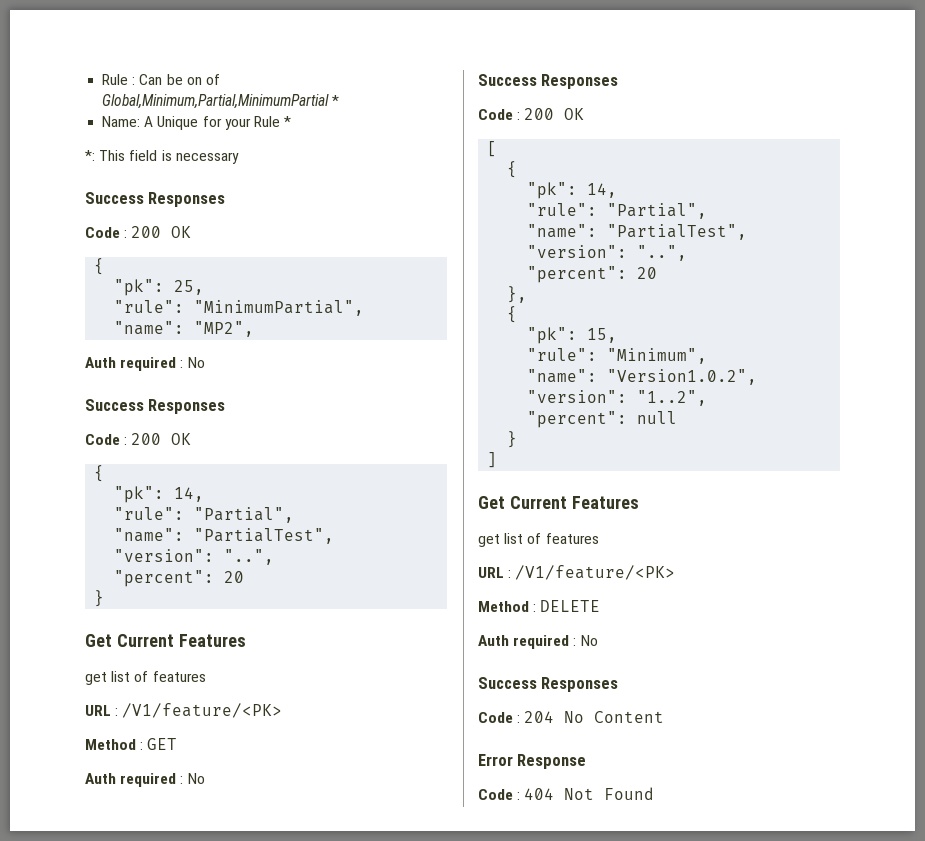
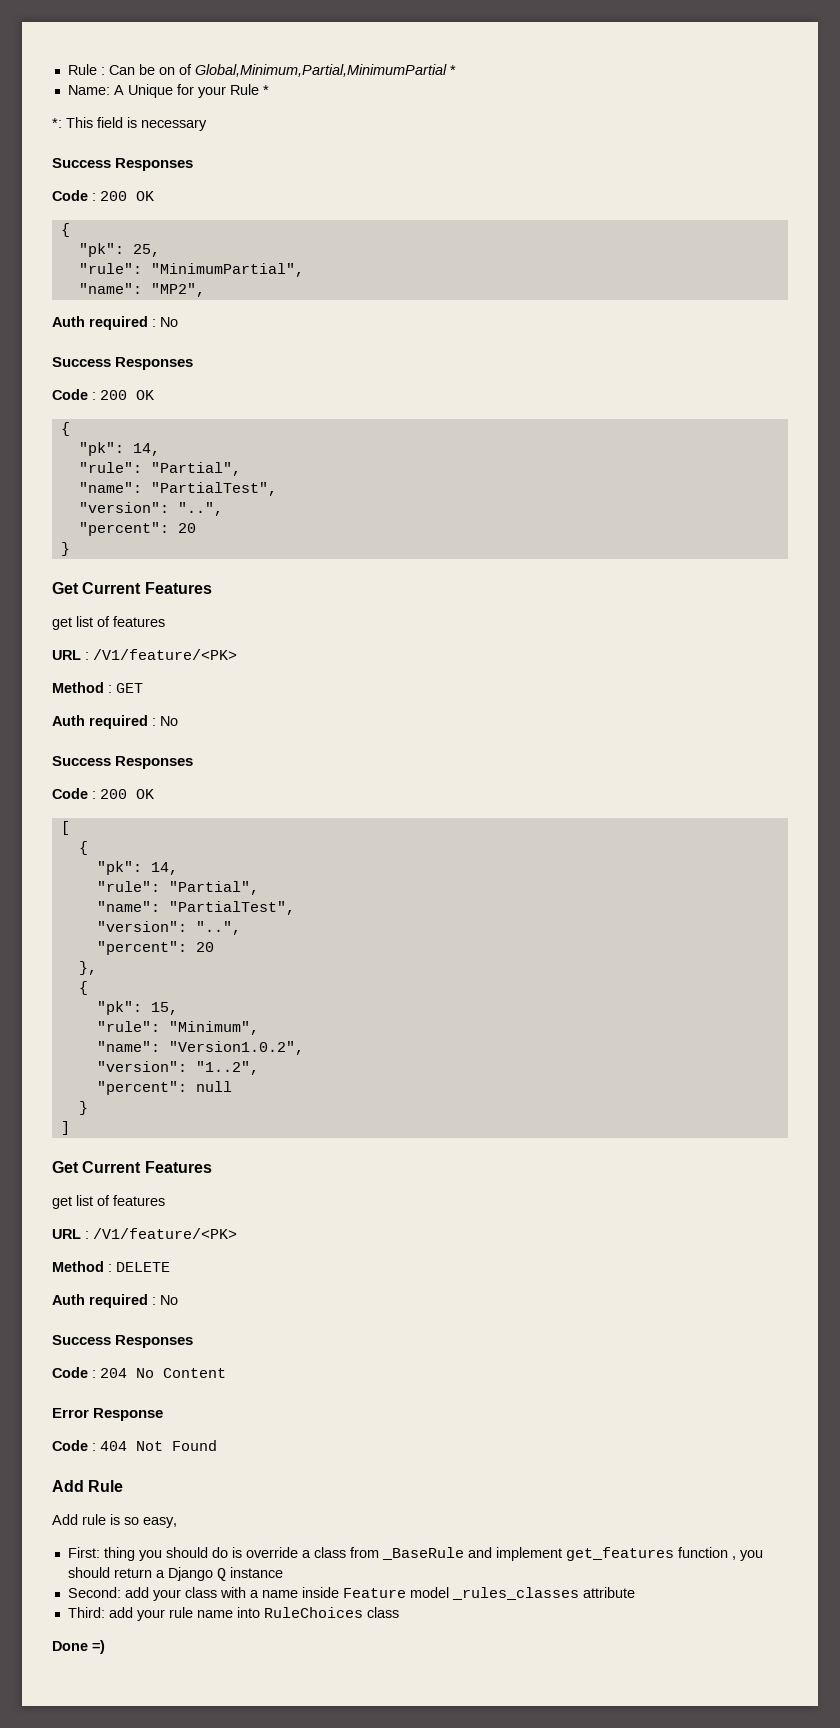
(655, 793) none -> [52,1480,124,1492] [52,1514,177,1528] [67,1547,763,1561] [67,1567,283,1581] [67,1587,635,1601] [67,1607,399,1621] [52,1640,105,1654] // Add Rule // Add rule is so easy, // First: thing you should do is override a class from _BaseRule and implement get_features function , you should return a Django Q instance // Second: add your class with a name inside Feature model _rules_classes attribute // Third: add your rule name into RuleChoices class // Done =)

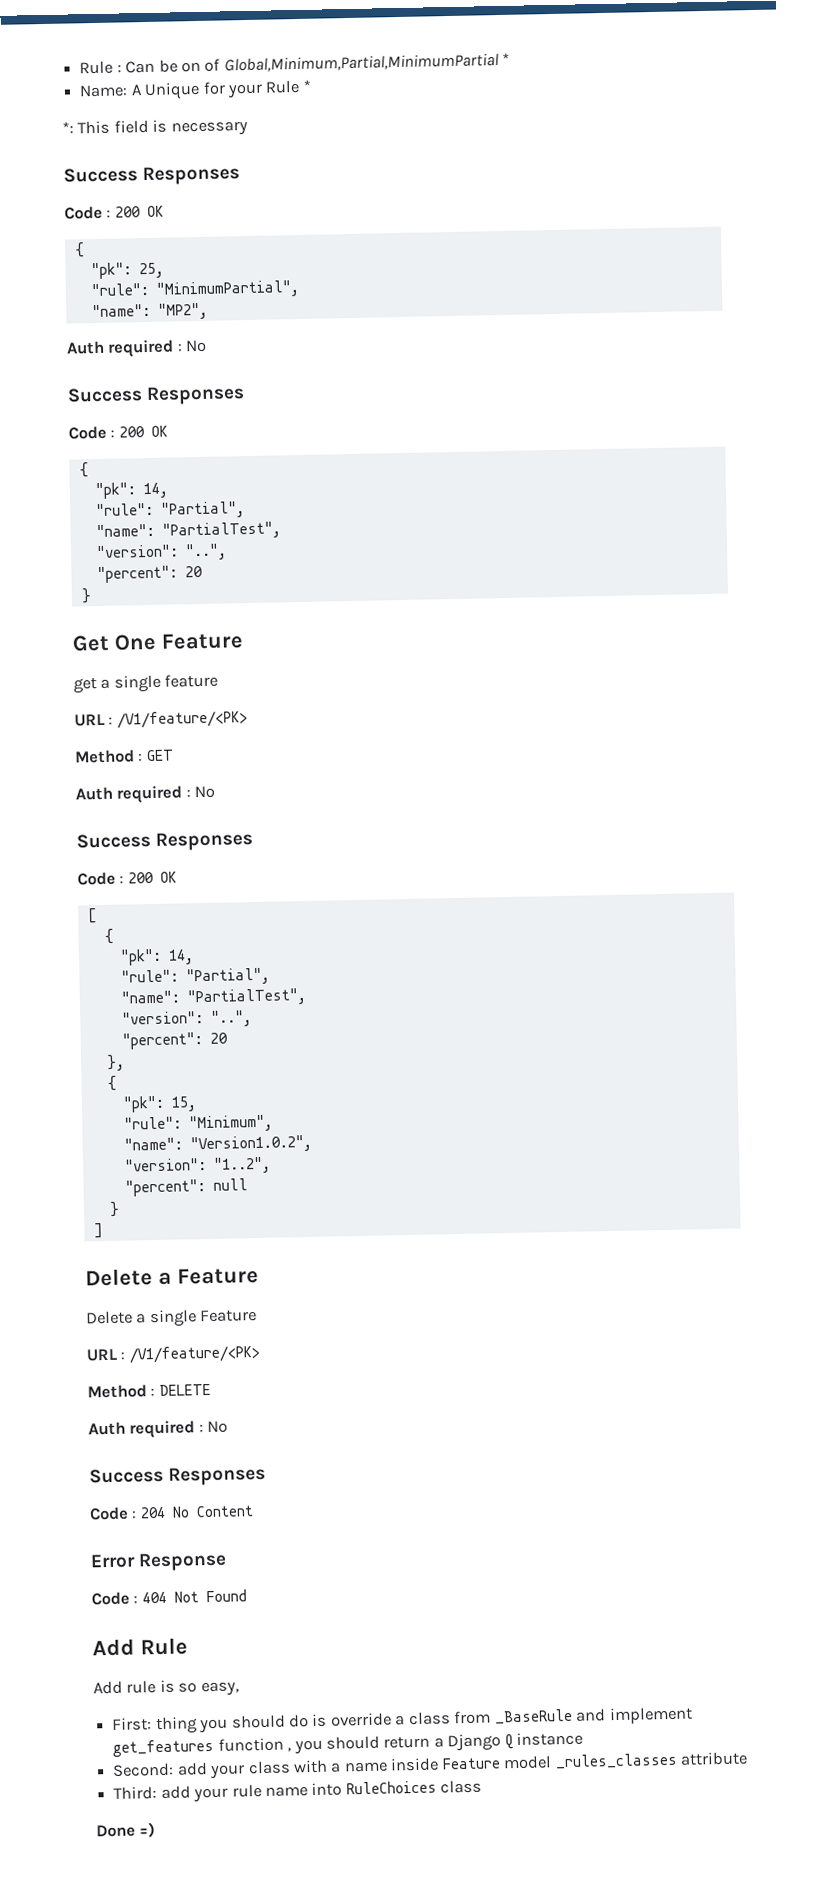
[82,582,212,594] [52,616,165,630] Current Features // get list of features -> [114,632,243,651] [73,673,219,694] One Feature // get a single feature
[52,1161,212,1173] [52,1195,165,1209] Get Current Features // get list of features -> [85,1266,259,1287] [86,1309,258,1328] Delete a Feature // Delete a single Feature

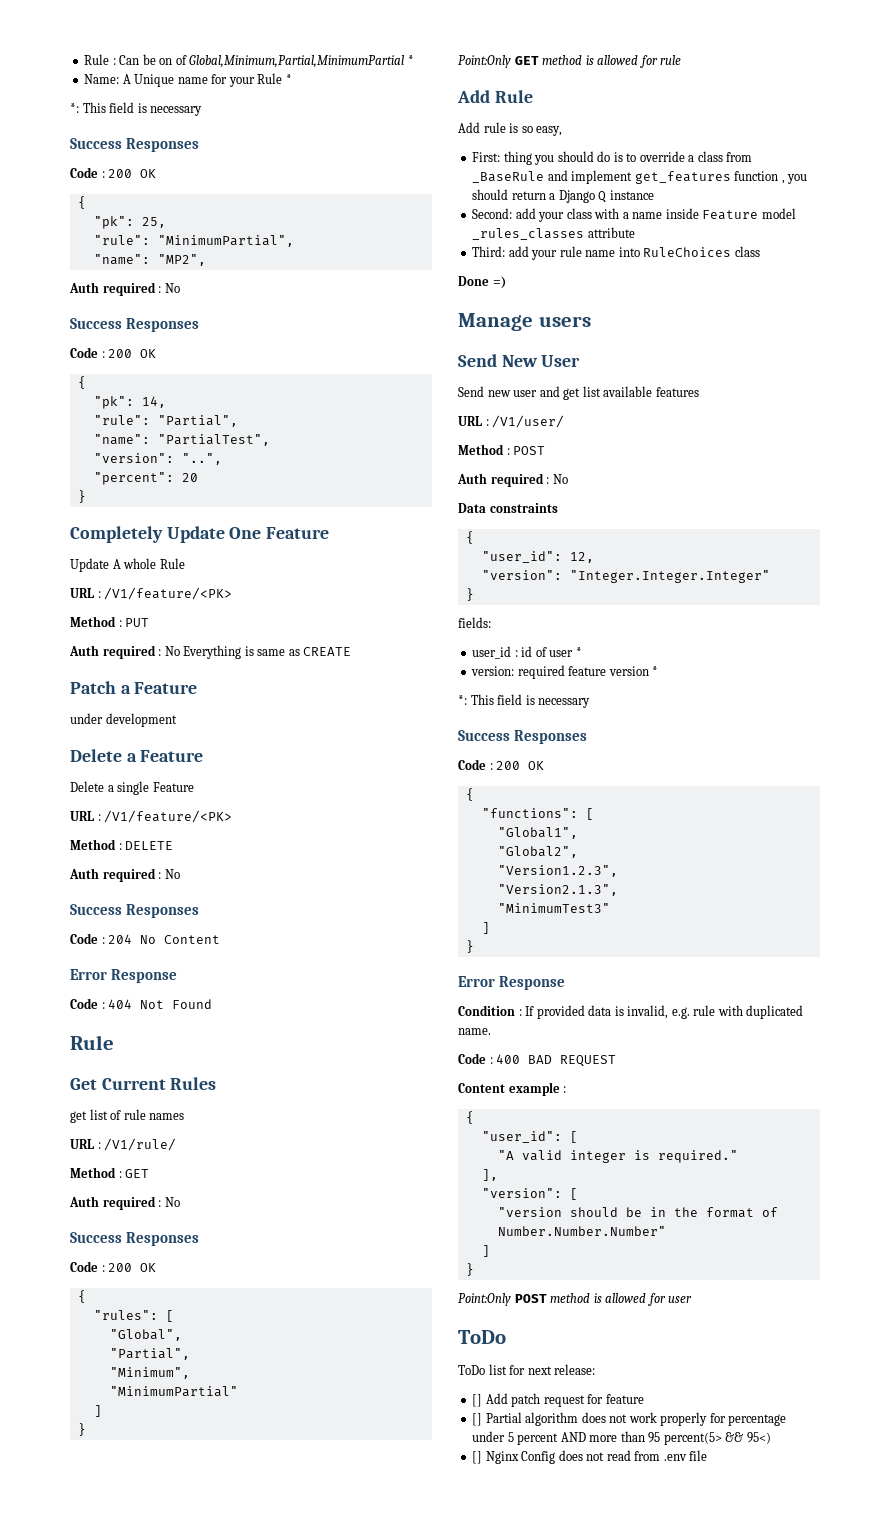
(201, 90) none -> [177,77,208,84] name
[72,634,110,652] Get -> [70,526,225,543] Completely Update
[73,673,219,694] [74,710,248,729] [74,749,174,764] [75,785,216,804] [76,831,254,851] [77,871,177,886] [87,908,97,924] [103,928,114,944] [119,948,194,966] [120,967,270,986] [120,988,307,1007] [121,1010,252,1027] [121,1032,228,1050] [105,1054,125,1071] [106,1075,117,1091] [122,1095,197,1113] [123,1114,273,1133] [123,1134,312,1154] [124,1156,271,1174] [124,1178,248,1197] [108,1201,120,1217] [93,1223,103,1239] get a single feature // URL : /V1/feature/<PK> // Method : GET // Auth required : No // Success Responses // Code : 200 OK // [ // { // "pk": 14, // "rule": "Partial", // "name": "PartialTest", // "version": "..", // "percent": 20 // }, // { // "pk": 15, // "rule": "Minimum", // "name": "Version1.0.2", // "version": "1..2", // "percent": null // } // ] -> [70,558,185,572] [70,587,233,600] [70,616,150,627] [69,645,352,659] [70,681,198,694] [70,713,177,727] Update A whole Rule // URL : /V1/feature/<PK> // Method : PUT // Auth required : No Everything is same as CREATE // Patch a Feature // under development
(247, 1596) none -> [70,1035,114,1050] [70,1077,217,1090] [70,1109,185,1123] [70,1138,177,1151] [70,1167,150,1178] [69,1196,180,1210] [70,1232,200,1246] [70,1261,157,1272] [77,1290,86,1303] [93,1310,174,1322] [109,1329,182,1341] [109,1348,190,1360] [109,1367,190,1379] [109,1386,238,1397] [93,1405,102,1417] [77,1423,86,1436] [458,55,682,68] // Rule // Get Current Rules // get list of rule names // URL : /V1/rule/ // Method : GET // Auth required : No // Success Responses // Code : 200 OK // { // "rules": [ // "Global", // "Partial", // "Minimum", // "MinimumPartial" // ] // } // Point:Only GET method is allowed for rule
(328, 1720) none -> [626,153,637,162] to
(157, 1830) none -> [458,313,591,331] [458,354,581,367] [458,386,699,400] [458,415,565,428] [458,444,546,455] [457,473,568,487] [458,503,558,513] [465,531,474,544] [481,551,594,563] [481,570,770,583] [465,588,474,601] [458,617,491,628] [472,646,582,659] [471,665,659,679] [458,694,591,708] [458,730,588,744] [458,759,545,770] [465,788,474,801] [481,808,594,820] [497,827,578,839] [497,846,578,858] [497,865,618,877] [497,884,618,896] [497,903,610,913] [481,922,490,934] [465,940,474,953] [458,976,566,990] [458,1005,804,1019] [458,1028,491,1035] [458,1053,617,1067] [458,1082,567,1096] [465,1111,474,1124] [481,1131,578,1143] [497,1150,738,1163] [481,1169,498,1181] [481,1188,578,1200] [497,1207,778,1218] [497,1226,666,1236] [481,1245,490,1257] [465,1263,474,1276] [458,1293,693,1306] [458,1330,506,1344] [458,1364,596,1375] [472,1393,644,1407] [472,1412,787,1426] [472,1431,771,1445] [472,1450,708,1464] // Manage users // Send New User // Send new user and get list available features // URL : /V1/user/ // Method : POST // Auth required : No // Data constraints // { // "user_id": 12, // "version": "Integer.Integer.Integer" // } // fields: // user_id : id of user * // version: required feature version * // *: This field is necessary // Success Responses // Code : 200 OK // { // "functions": [ // "Global1", // "Global2", // "Version1.2.3", // "Version2.1.3", // "MinimumTest3" // ] // } // Error Response // Condition : If provided data is invalid, e.g. rule with duplicated name. // Code : 400 BAD REQUEST // Content example : // { // "user_id": [ // "A valid integer is required." // ], // "version": [ // "version should be in the format of Number.Number.Number" // ] // } // Point:Only POST method is allowed for user // ToDo // ToDo list for next release: // [] Add patch request for feature // [] Partial algorithm does not work properly for percentage under 5 percent AND more than 95 percent(5> && 95<) // [] Nginx Config does not read from .env file

